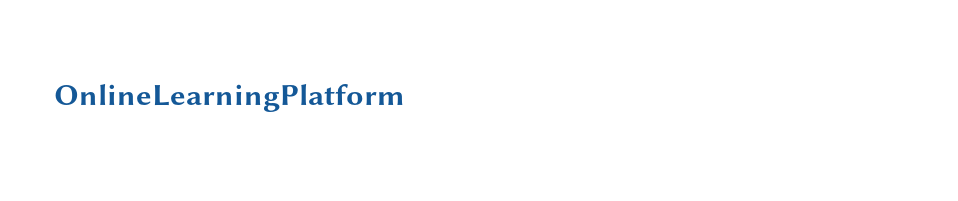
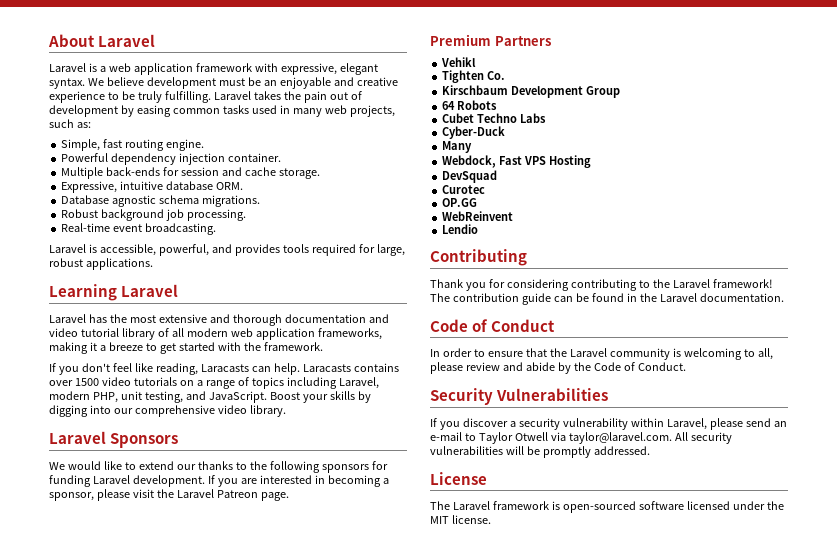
[54,84,405,112] OnlineLearningPlatform -> [48,34,156,47] [49,63,378,75] [49,77,398,89] [49,91,362,103] [49,105,395,117] [49,119,91,128] [61,139,205,151] [61,153,282,165] [61,167,320,179] [61,181,244,193] [61,195,261,207] [61,209,247,221] [61,223,217,235] [49,244,405,256] [49,258,153,270] [49,284,179,301] [49,314,389,326] [49,328,382,340] [49,342,323,354] [49,363,399,375] [49,377,379,389] [49,391,371,403] [49,405,286,417] [49,431,179,448] [49,461,388,473] [49,475,389,487] [49,489,289,501] [430,34,551,46] [441,57,477,67] [442,70,506,83] [442,85,621,98] [442,100,498,110] [442,113,547,123] [442,126,506,139] [442,141,473,153] [442,155,592,168] [442,170,498,183] [442,185,486,194] [442,198,478,207] [442,211,514,221] [442,224,479,234] [430,249,527,266] [430,279,773,291] [430,293,784,305] [430,319,556,332] [430,348,773,360] [430,362,686,374] [430,388,609,405] [430,418,787,430] [430,432,732,444] [430,446,650,458] [430,472,487,485] [430,501,784,513] [430,515,491,524] About Laravel // Laravel is a web application framework with expressive, elegant syntax. We believe development must be an enjoyable and creative experience to be truly fulfilling. Laravel takes the pain out of development by easing common tasks used in many web projects, such as: // Simple, fast routing engine. // Powerful dependency injection container. // Multiple back-ends for session and cache storage. // Expressive, intuitive database ORM. // Database agnostic schema migrations. // Robust background job processing. // Real-time event broadcasting. // Laravel is accessible, powerful, and provides tools required for large, robust applications. // Learning Laravel // Laravel has the most extensive and thorough documentation and video tutorial library of all modern web application frameworks, making it a breeze to get started with the framework. // If you don't feel like reading, Laracasts can help. Laracasts contains over 1500 video tutorials on a range of topics including Laravel, modern PHP, unit testing, and JavaScript. Boost your skills by digging into our comprehensive video library. // Laravel Sponsors // We would like to extend our thanks to the following sponsors for funding Laravel development. If you are interested in becoming a sponsor, please visit the Laravel Patreon page. // Premium Partners // Vehikl // Tighten Co. // Kirschbaum Development Group // 64 Robots // Cubet Techno Labs // Cyber-Duck // Many // Webdock, Fast VPS Hosting // DevSquad // Curotec // OP.GG // WebReinvent // Lendio // Contributing // Thank you for considering contributing to the Laravel framework! The contribution guide can be found in the Laravel documentation. // Code of Conduct // In order to ensure that the Laravel community is welcoming to all, please review and abide by the Code of Conduct. // Security Vulnerabilities // If you discover a security vulnerability within Laravel, please send an e-mail to Taylor Otwell via taylor@laravel.com. All security vulnerabilities will be promptly addressed. // License // The Laravel framework is open-sourced software licensed under the MIT license.

